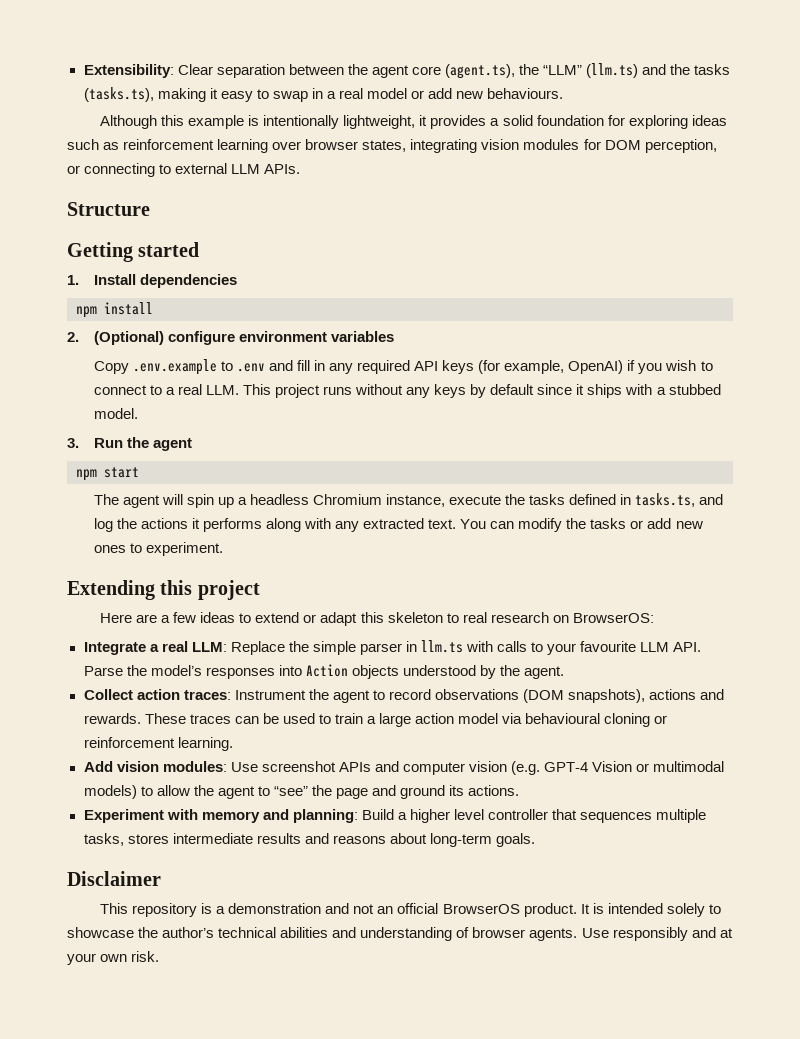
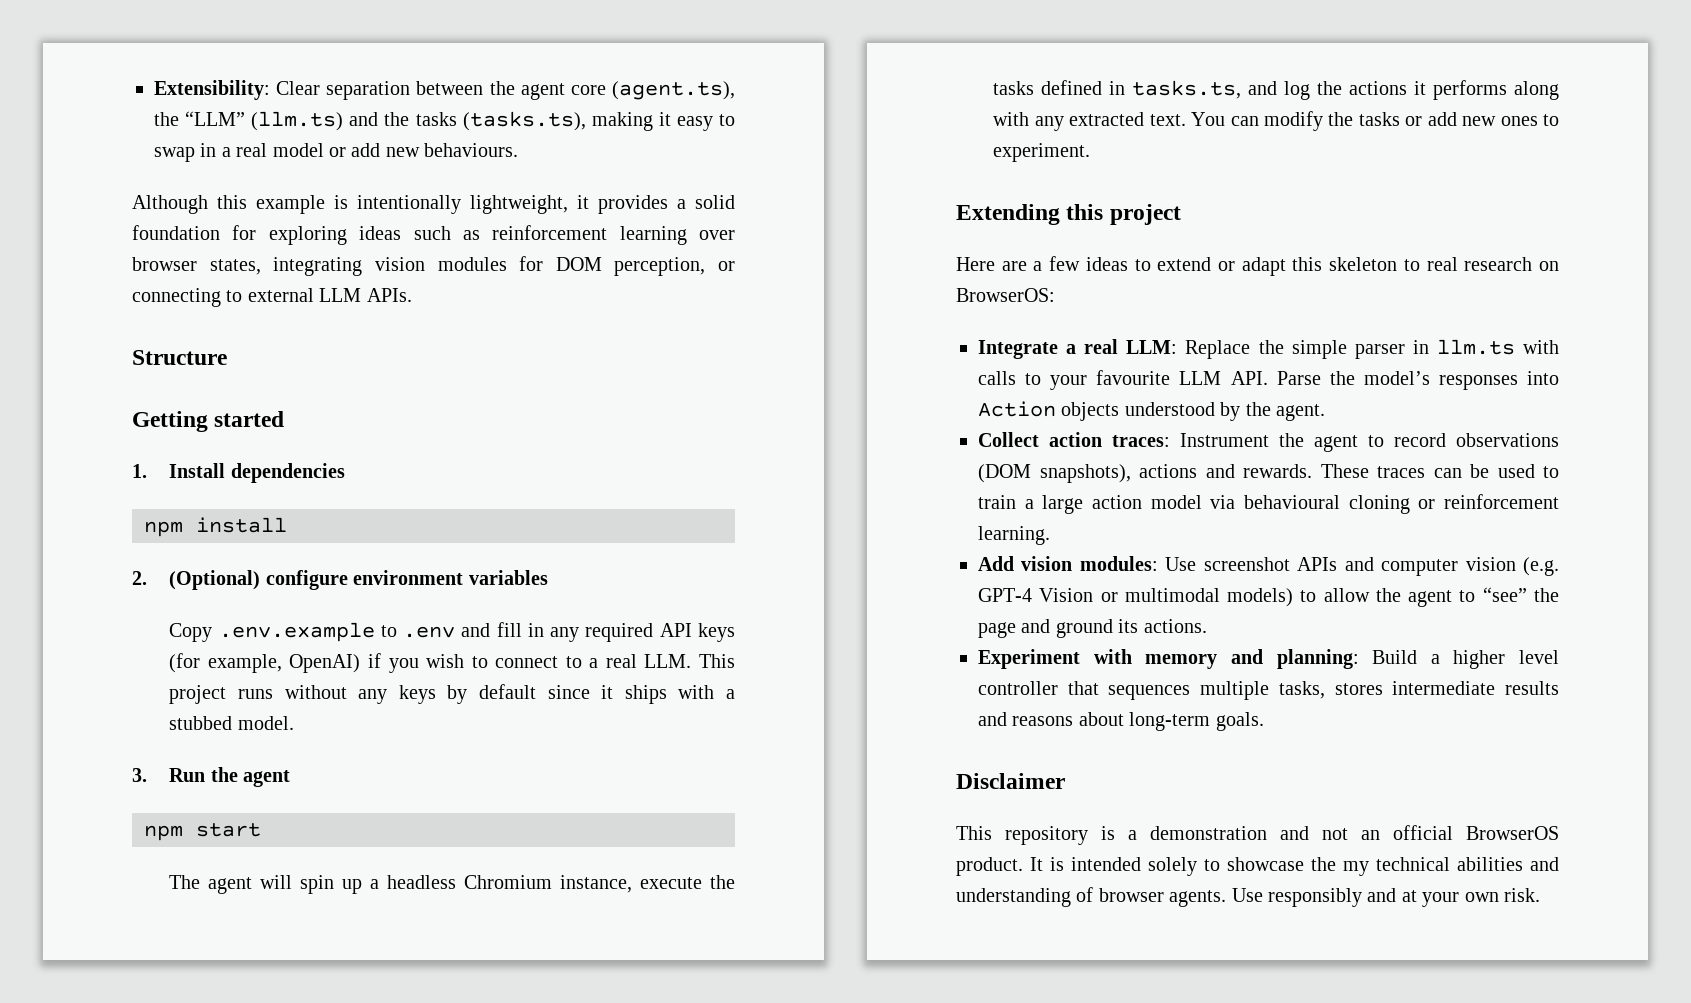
[162,927,215,938] author’s -> [1343,861,1369,876] my

